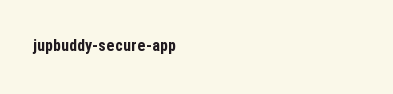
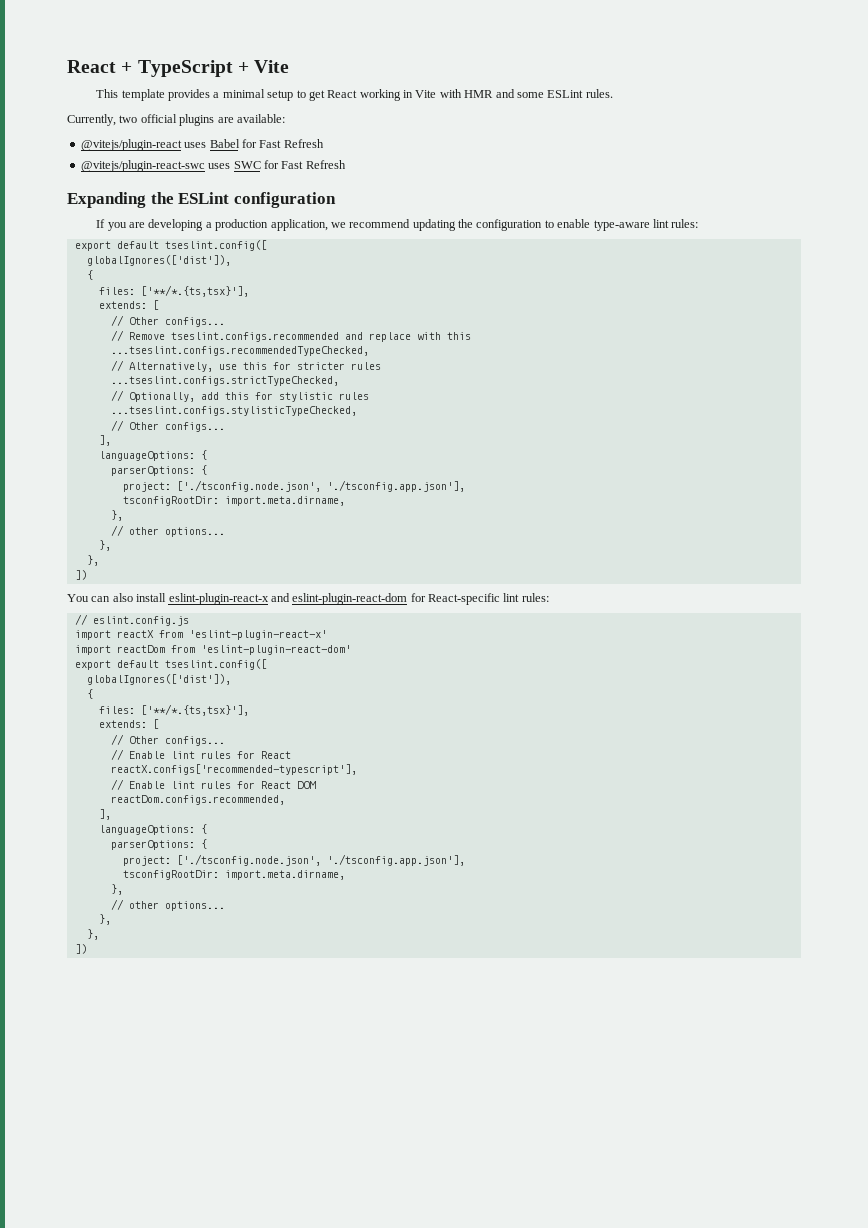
[32,39,176,54] jupbuddy-secure-app -> [67,60,290,77] [96,89,613,101] [67,114,285,126] [80,139,324,151] [80,160,346,172] [67,192,336,208] [96,219,699,231] [74,240,267,251] [86,255,231,266] [86,270,93,280] [98,285,249,297] [98,300,159,310] [110,315,225,327] [110,330,471,342] [110,346,369,356] [110,360,381,372] [110,376,339,386] [110,390,369,402] [110,406,357,416] [110,420,225,432] [98,435,111,446] [98,450,207,461] [110,465,207,476] [122,480,465,492] [122,496,345,506] [110,510,123,521] [110,525,225,537] [98,540,111,551] [86,555,99,566] [74,570,87,580] [67,593,549,605] [74,614,189,626] [74,630,327,640] [74,645,351,655] [74,659,267,670] [86,674,231,685] [86,689,93,699] [98,704,249,716] [98,719,159,729] [110,734,225,746] [110,749,291,760] [110,764,357,775] [110,779,316,790] [110,795,285,805] [98,809,111,820] [98,824,207,835] [110,839,207,850] [122,854,465,866] [122,870,345,880] [110,884,123,895] [110,899,225,911] [98,914,111,925] [86,929,99,940] [74,944,87,954] React + TypeScript + Vite // This template provides a minimal setup to get React working in Vite with HMR and some ESLint rules. // Currently, two official plugins are available: // @vitejs/plugin-react uses Babel for Fast Refresh // @vitejs/plugin-react-swc uses SWC for Fast Refresh // Expanding the ESLint configuration // If you are developing a production application, we recommend updating the configuration to enable type-aware lint rules: // export default tseslint.config([ // globalIgnores(['dist']), // { // files: ['**/*.{ts,tsx}'], // extends: [ // // Other configs... // // Remove tseslint.configs.recommended and replace with this // ...tseslint.configs.recommendedTypeChecked, // // Alternatively, use this for stricter rules // ...tseslint.configs.strictTypeChecked, // // Optionally, add this for stylistic rules // ...tseslint.configs.stylisticTypeChecked, // // Other configs... // ], // languageOptions: { // parserOptions: { // project: ['./tsconfig.node.json', './tsconfig.app.json'], // tsconfigRootDir: import.meta.dirname, // }, // // other options... // }, // }, // ]) // You can also install eslint-plugin-react-x and eslint-plugin-react-dom for React-specific lint rules: // // eslint.config.js // import reactX from 'eslint-plugin-react-x' // import reactDom from 'eslint-plugin-react-dom' // export default tseslint.config([ // globalIgnores(['dist']), // { // files: ['**/*.{ts,tsx}'], // extends: [ // // Other configs... // // Enable lint rules for React // reactX.configs['recommended-typescript'], // // Enable lint rules for React DOM // reactDom.configs.recommended, // ], // languageOptions: { // parserOptions: { // project: ['./tsconfig.node.json', './tsconfig.app.json'], // tsconfigRootDir: import.meta.dirname, // }, // // other options... // }, // }, // ])

